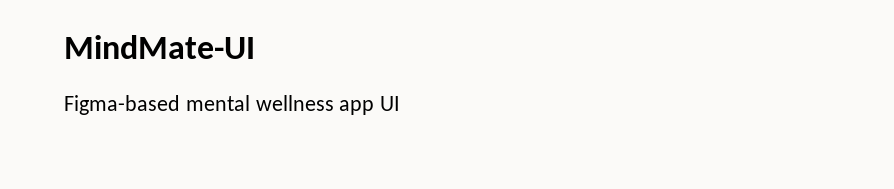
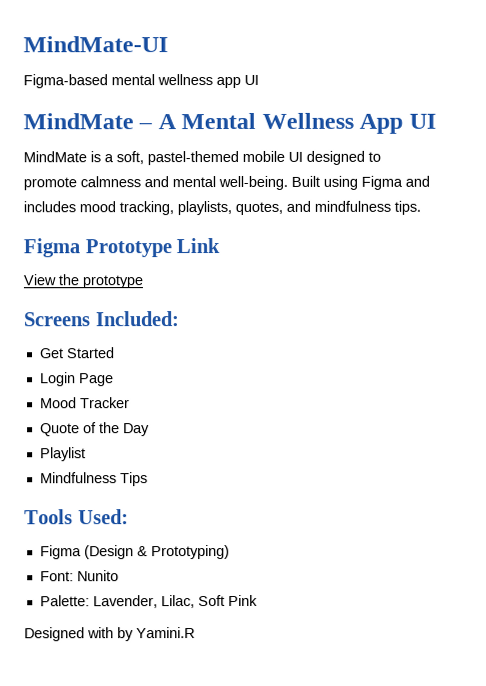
(401, 103) none -> [23,112,436,134] [23,150,381,166] [23,175,430,191] [23,200,421,216] [23,238,221,258] [23,274,143,289] [23,311,179,327] [39,347,115,359] [39,372,114,387] [39,397,130,409] [39,422,150,437] [39,447,86,462] [39,472,148,487] [24,509,129,525] [39,545,230,560] [39,570,119,582] [39,594,258,609] [24,627,195,642] // MindMate – A Mental Wellness App UI // MindMate is a soft, pastel-themed mobile UI designed to promote calmness and mental well-being. Built using Figma and includes mood tracking, playlists, quotes, and mindfulness tips. // Figma Prototype Link // View the prototype // Screens Included: // Get Started // Login Page // Mood Tracker // Quote of the Day // Playlist // Mindfulness Tips // Tools Used: // Figma (Design & Prototyping) // Font: Nunito // Palette: Lavender, Lilac, Soft Pink // Designed with by Yamini.R

